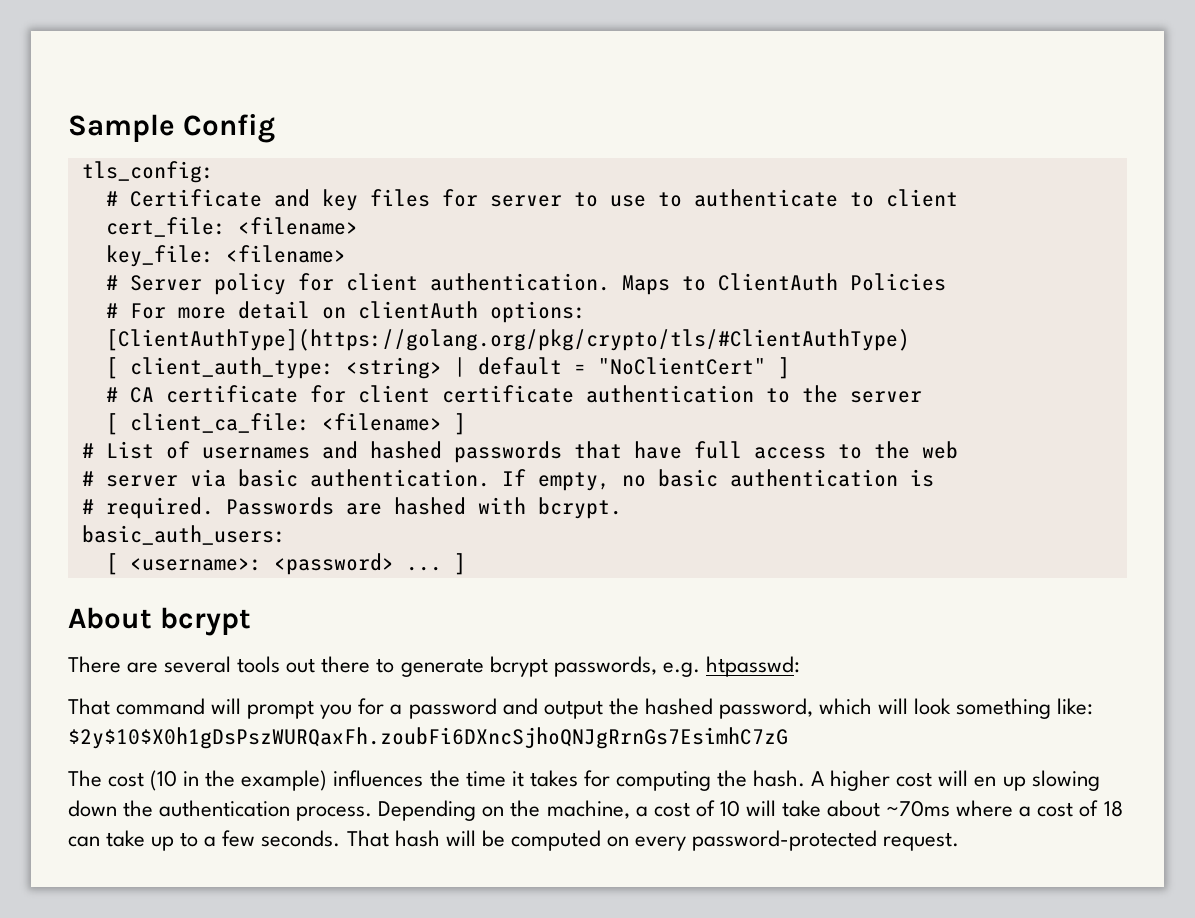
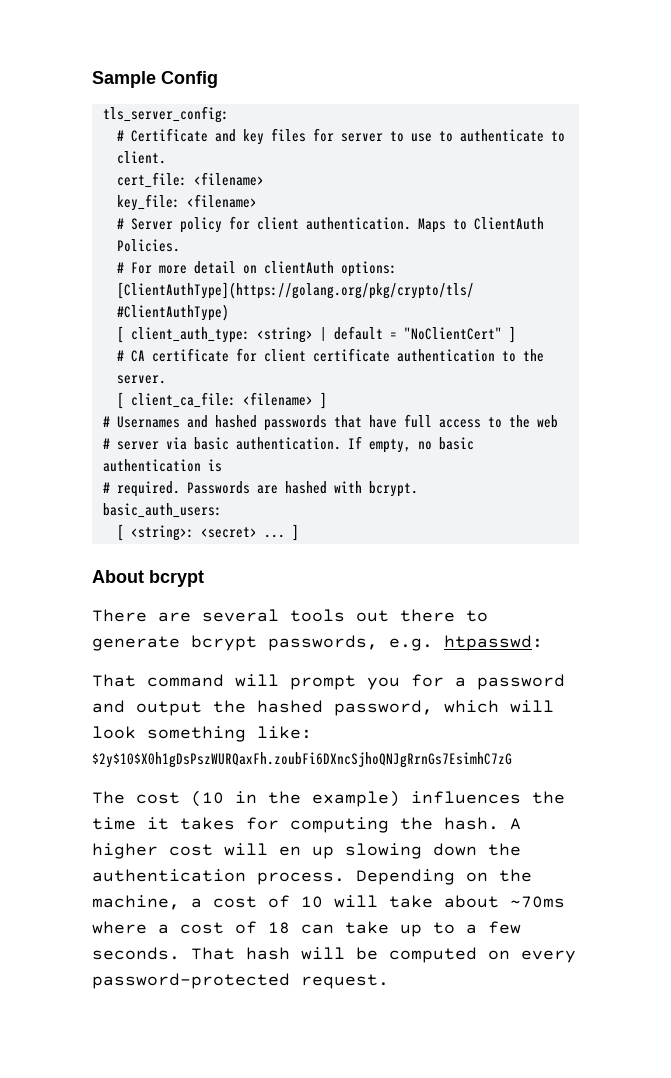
[81,161,214,183] tls_config: -> [102,106,229,123] tls_server_config:
[885,189,958,207] client -> [116,151,166,164] client.
[849,273,946,291] Policies -> [116,239,180,252] Policies.
[849,391,922,403] server -> [116,375,166,384] server.
[105,441,310,459] List of usernames -> [116,416,180,428] Usernames
[129,553,394,575] <username>: <password> -> [130,525,257,541] <string>: <secret>

